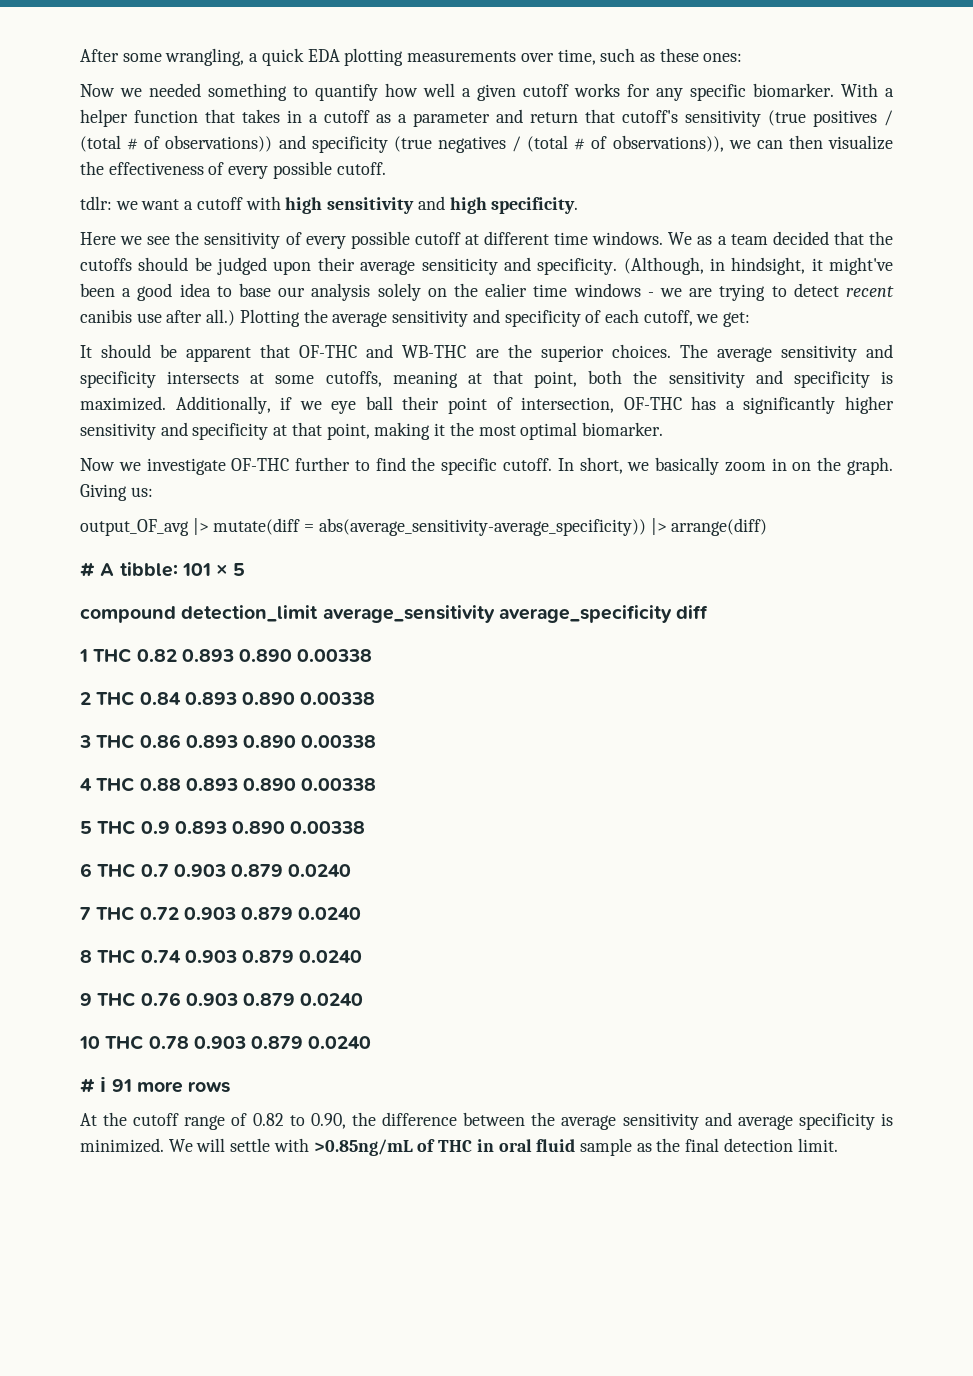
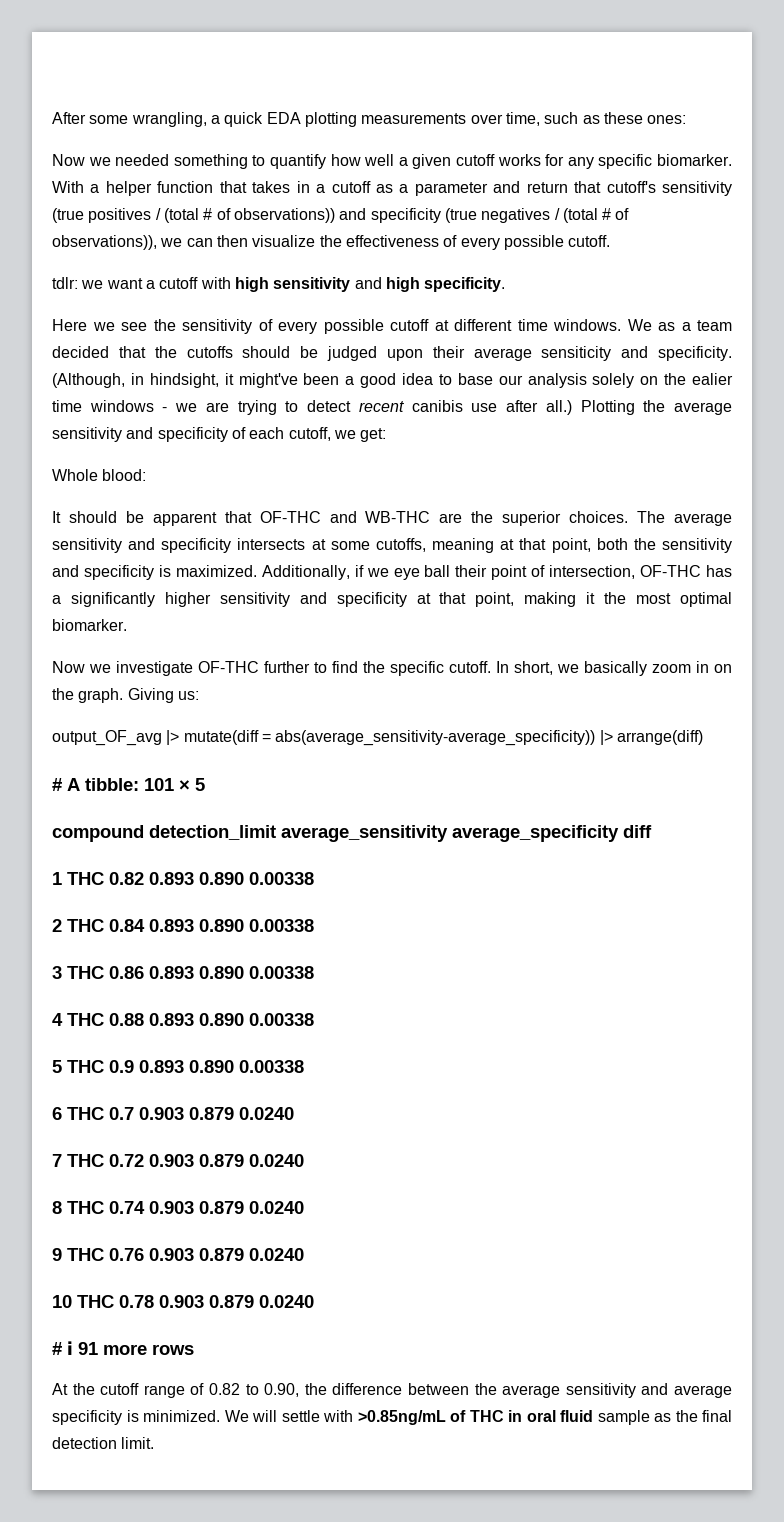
(751, 319) none -> [52,469,147,481] // Whole blood:

